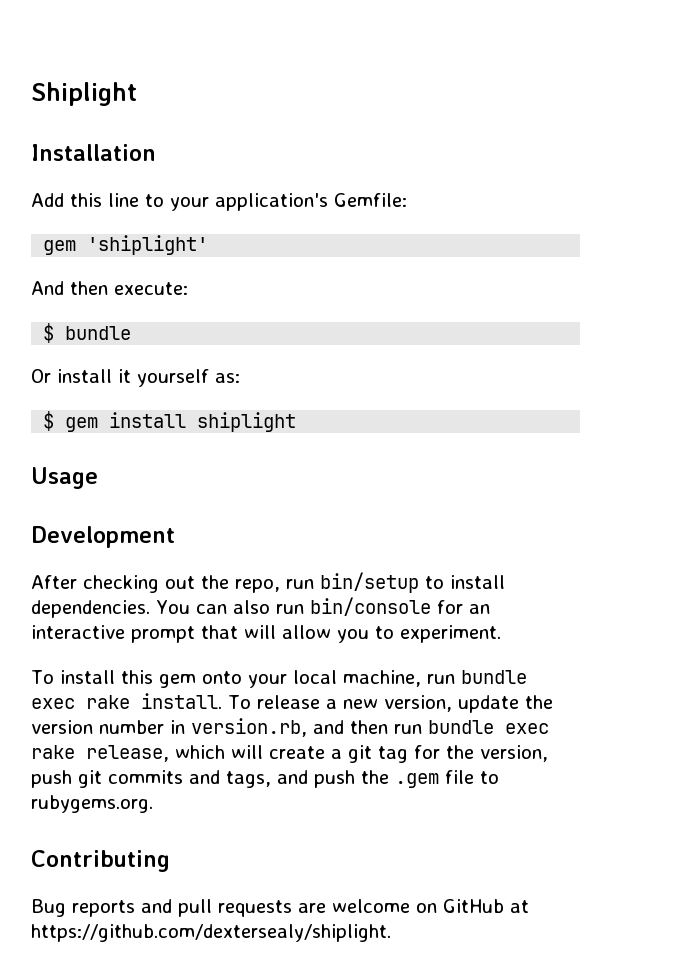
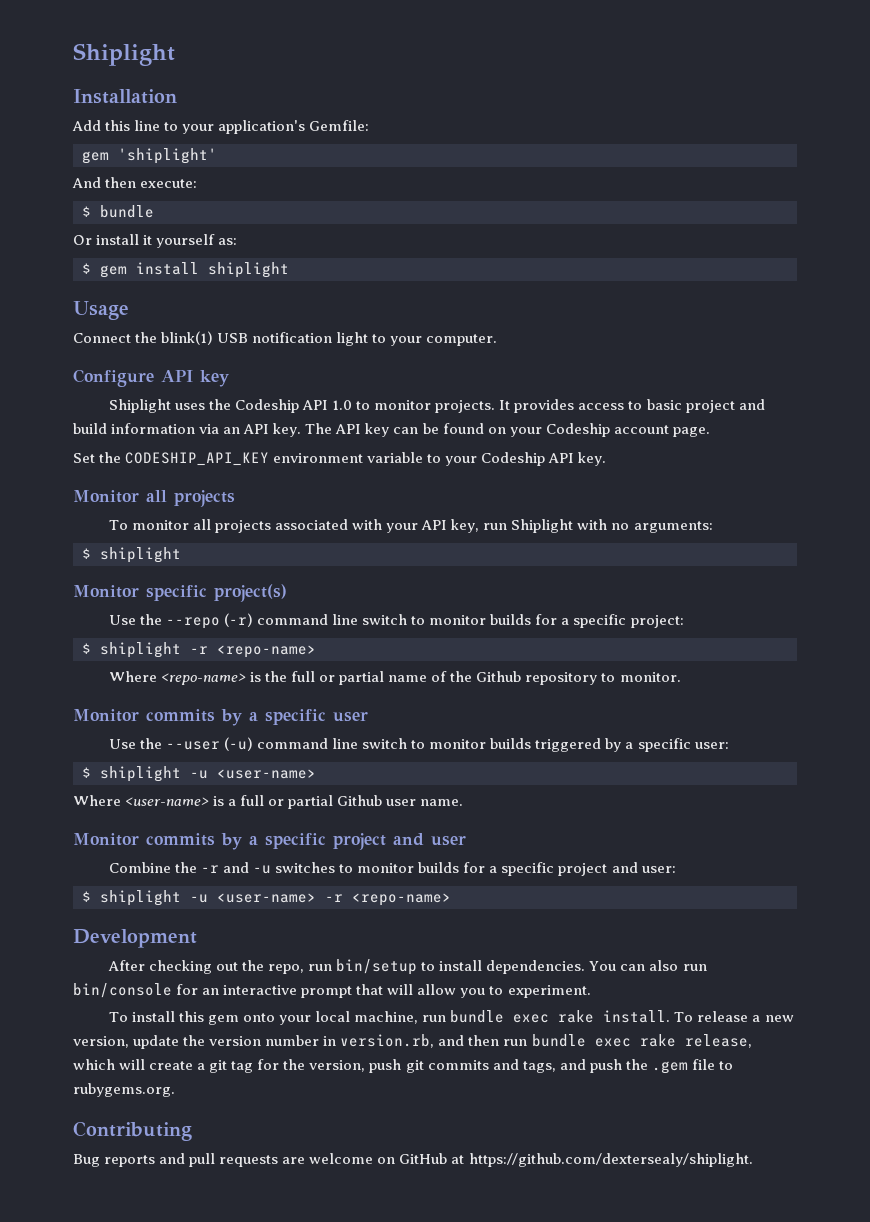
(98, 478) none -> [73,331,498,346] [73,369,229,387] [108,399,765,413] [73,423,710,437] [73,452,607,466] [73,490,235,507] [108,519,713,533] [82,547,181,563] [73,584,287,602] [108,613,684,629] [82,642,316,658] [108,671,681,685] [73,709,368,726] [108,737,729,752] [82,766,316,782] [73,795,464,809] [73,833,466,850] [108,862,676,876] [82,890,451,906] // Connect the blink(1) USB notification light to your computer. // Configure API key // Shiplight uses the Codeship API 1.0 to monitor projects. It provides access to basic project and build information via an API key. The API key can be found on your Codeship account page. // Set the CODESHIP_API_KEY environment variable to your Codeship API key. // Monitor all projects // To monitor all projects associated with your API key, run Shiplight with no arguments: // $ shiplight // Monitor specific project(s) // Use the --repo (-r) command line switch to monitor builds for a specific project: // $ shiplight -r <repo-name> // Where <repo-name> is the full or partial name of the Github repository to monitor. // Monitor commits by a specific user // Use the --user (-u) command line switch to monitor builds triggered by a specific user: // $ shiplight -u <user-name> // Where <user-name> is a full or partial Github user name. // Monitor commits by a specific project and user // Combine the -r and -u switches to monitor builds for a specific project and user: // $ shiplight -u <user-name> -r <repo-name>

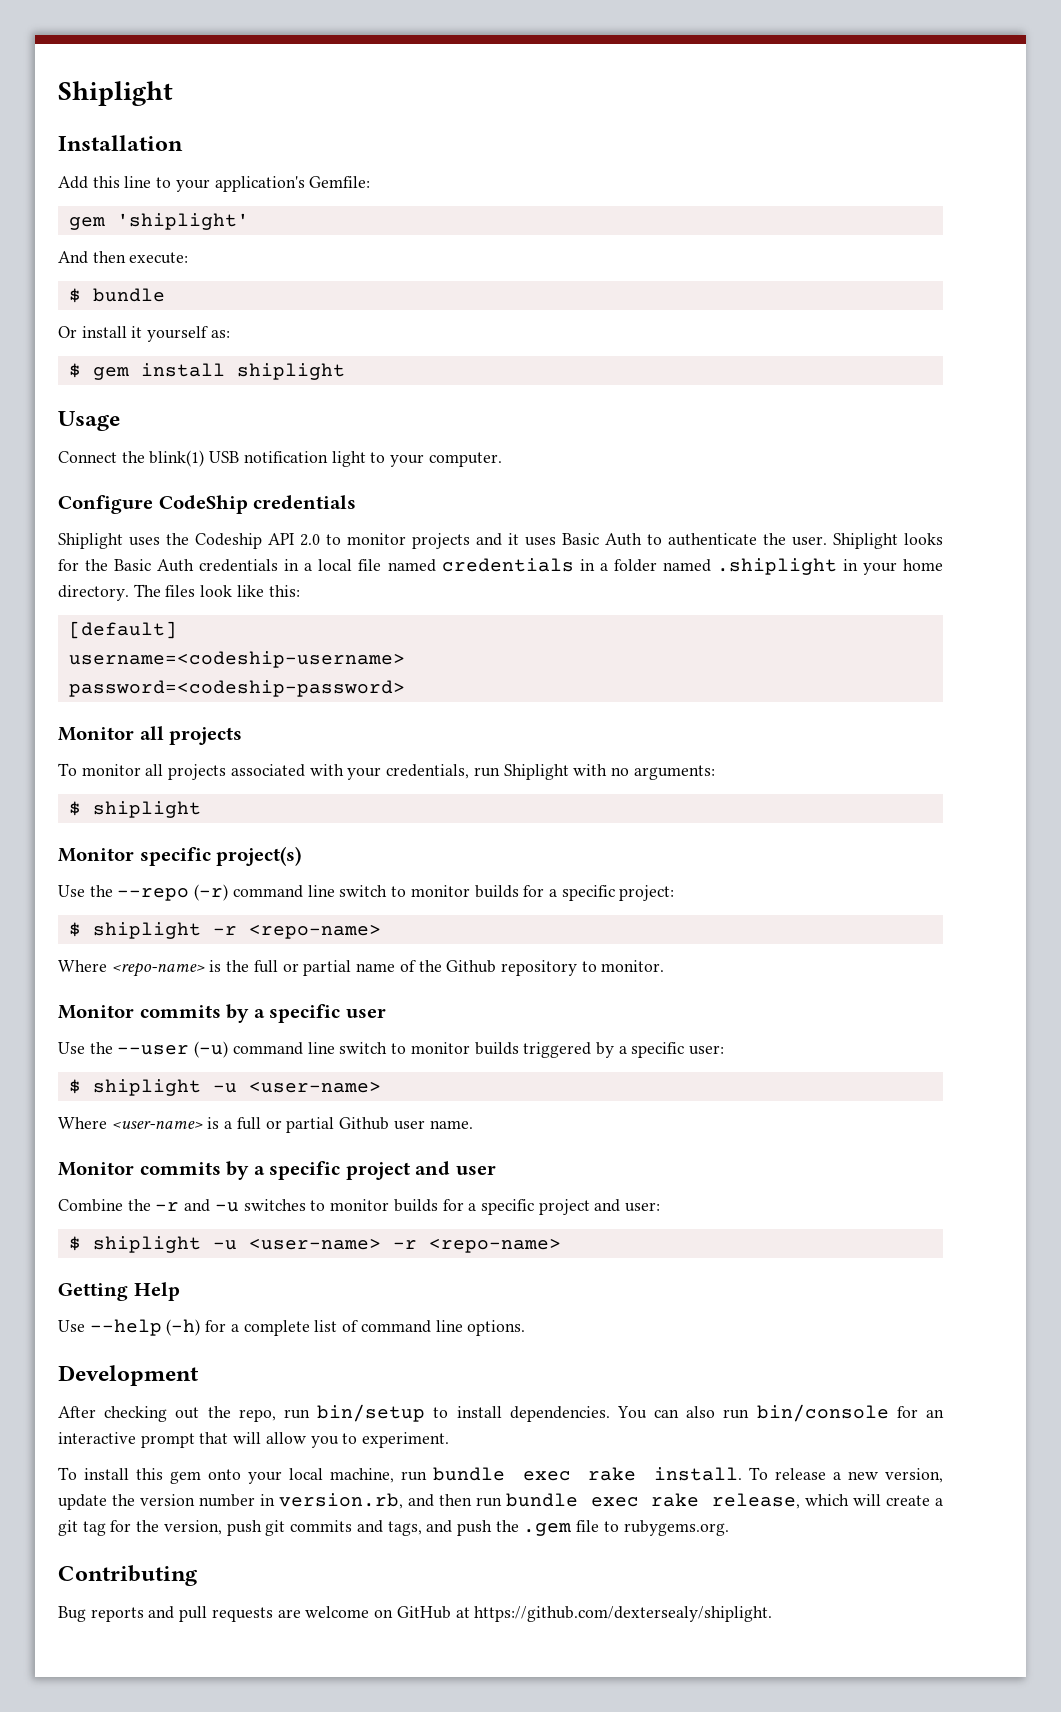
[161,370,229,387] API key -> [158,495,357,514] CodeShip credentials
[332,399,765,413] [73,423,710,437] [73,452,607,466] 1.0 to monitor projects. It provides access to basic project and build information via an API key. The API key can be found on your Codeship account page. // Set the CODESHIP_API_KEY environment variable to your Codeship API key. -> [300,533,943,549] [58,558,943,575] [58,584,300,601] [68,621,177,639] [68,651,405,668] [68,680,405,697] 2.0 to monitor projects and it uses Basic Auth to authenticate the user. Shiplight looks for the Basic Auth credentials in a local file named credentials in a folder named .shiplight in your home directory. The files look like this: // [default] // username=<codeship-username> // password=<codeship-password>
[421,519,480,533] API key, -> [386,764,470,779] credentials,
(451, 899) none -> [58,1282,180,1301] [58,1319,526,1336] // Getting Help // Use --help (-h) for a complete list of command line options.

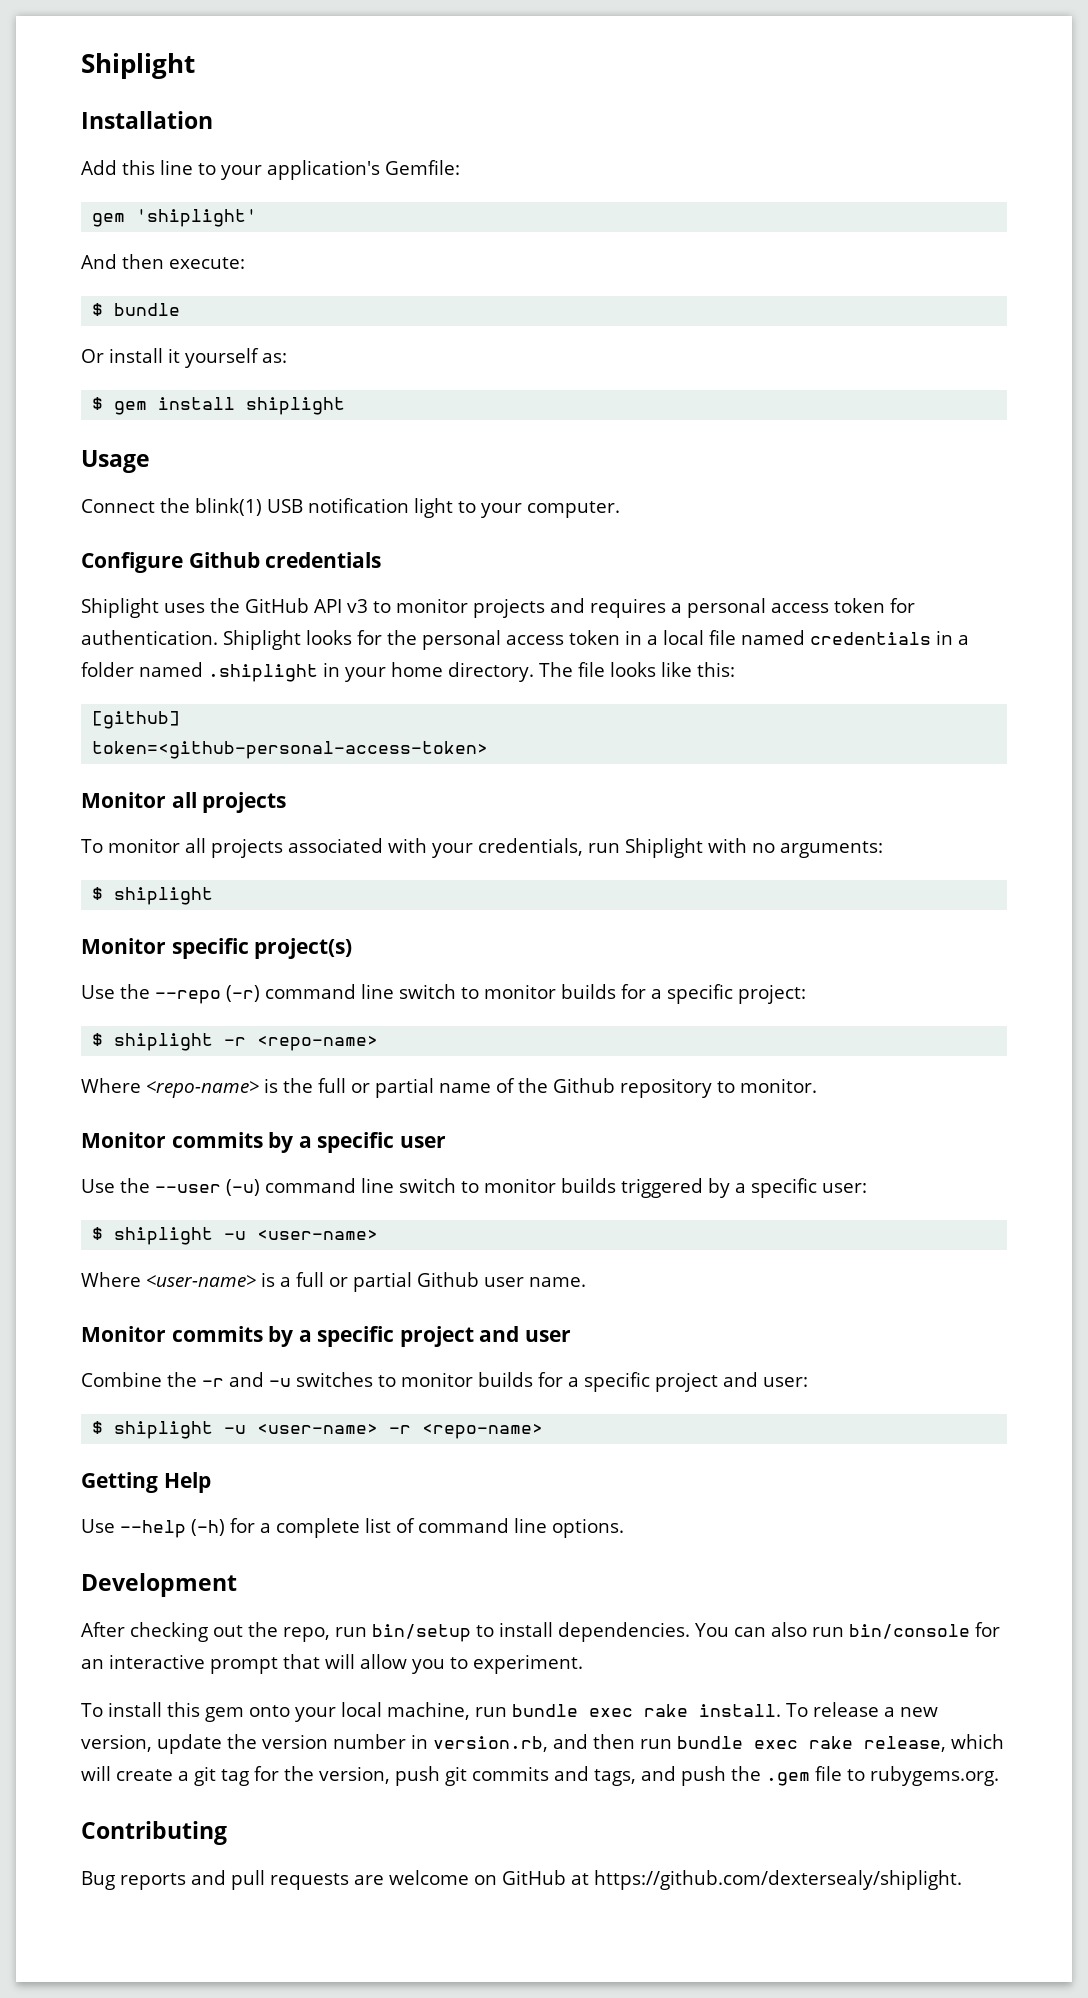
[158,495,248,514] CodeShip -> [188,552,260,568] Github
[195,533,320,549] Codeship API 2.0 -> [245,598,368,613] GitHub API v3
[508,533,827,546] it uses Basic Auth to authenticate the user. -> [590,598,915,618] [81,630,218,645] requires a personal access token for authentication.
[114,559,279,572] Basic Auth credentials -> [422,630,620,650] personal access token
[165,585,233,597] files look -> [577,662,656,677] file looks
[68,621,177,639] [68,651,405,668] [68,680,405,697] [default] // username=<codeship-username> // password=<codeship-password> -> [92,711,181,729] [92,741,489,759] [github] // token=<github-personal-access-token>

